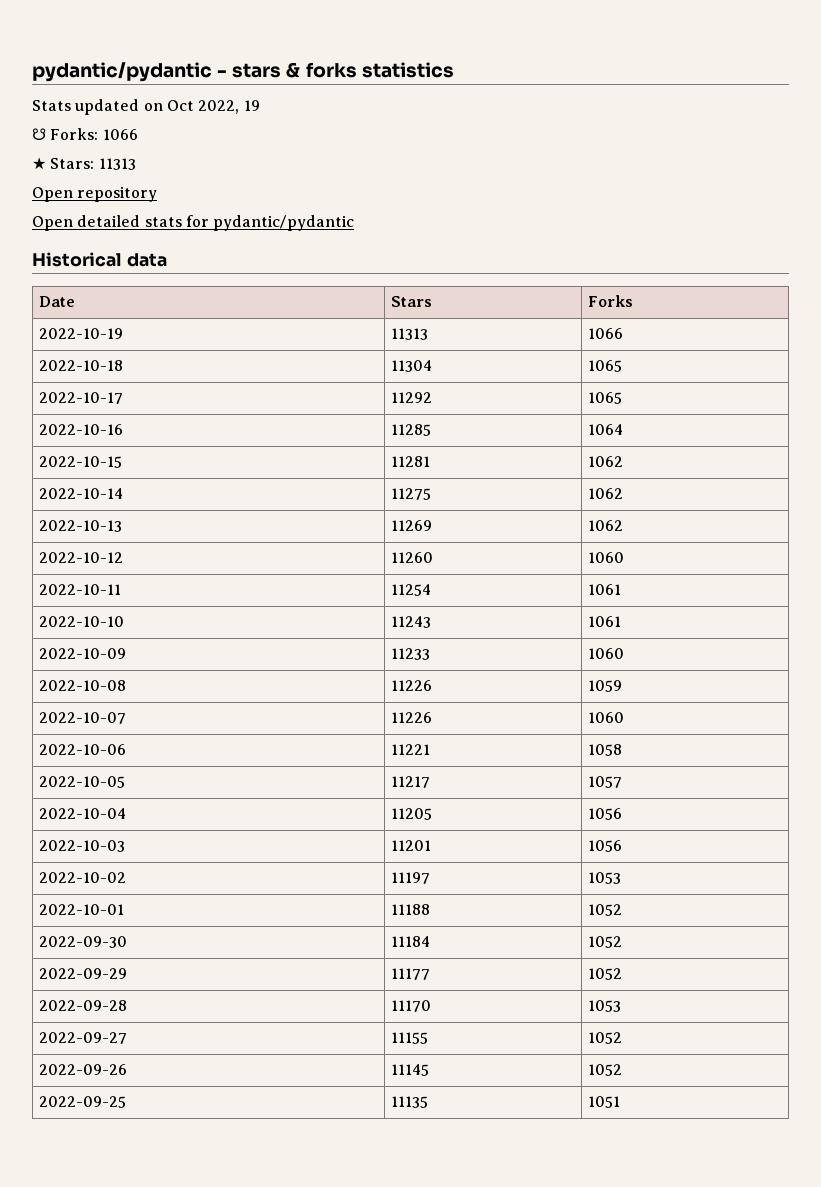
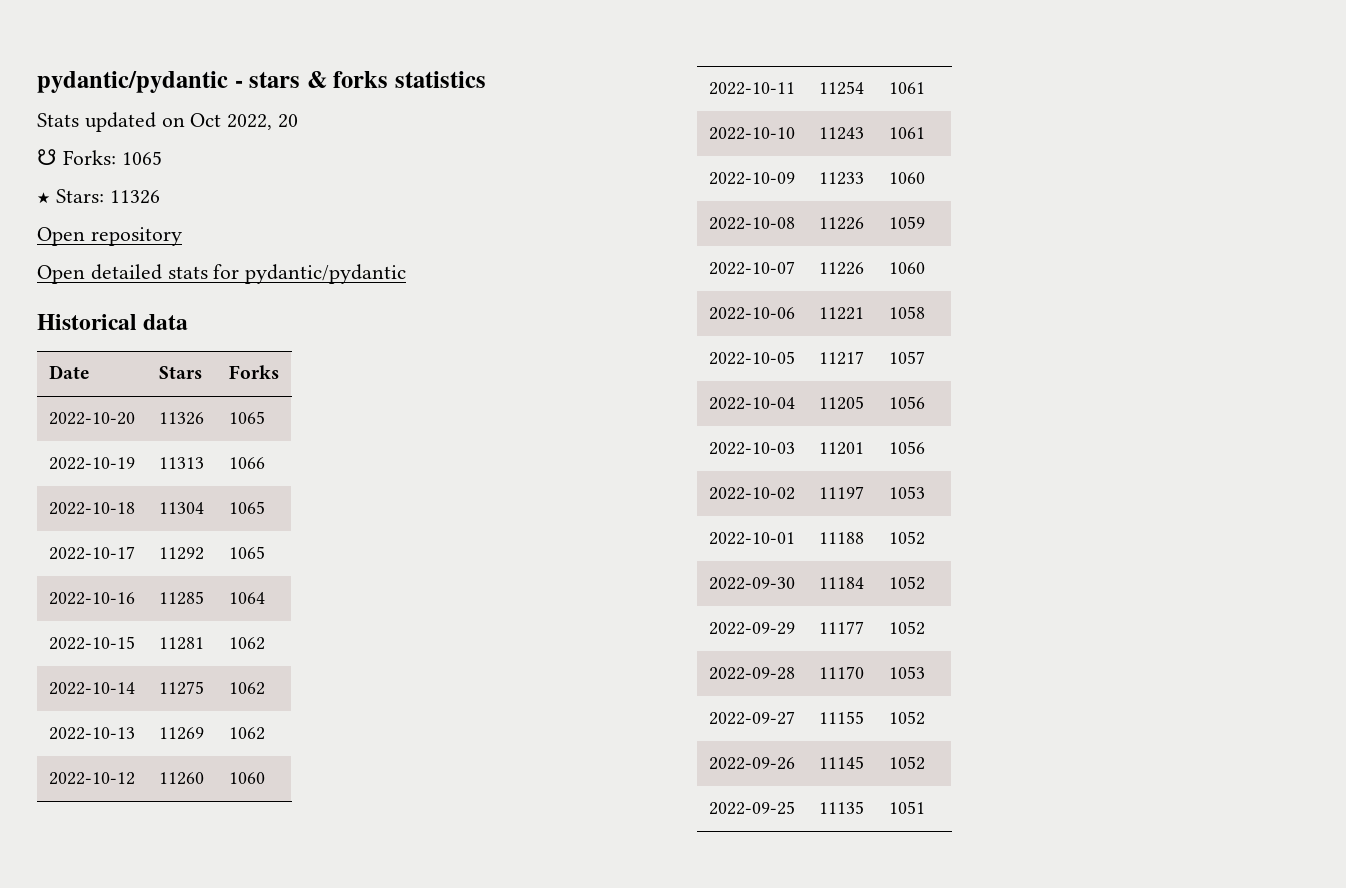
[243,100,260,111] 19 -> [278,114,299,128] 20
[102,129,138,140] 1066 -> [121,151,162,165] 1065
[98,158,136,170] 11313 -> [109,190,160,204] 11326
(634, 301) none -> [48,412,135,425] [158,412,204,425] [228,411,265,424] // 2022-10-20 | 11326 | 1065

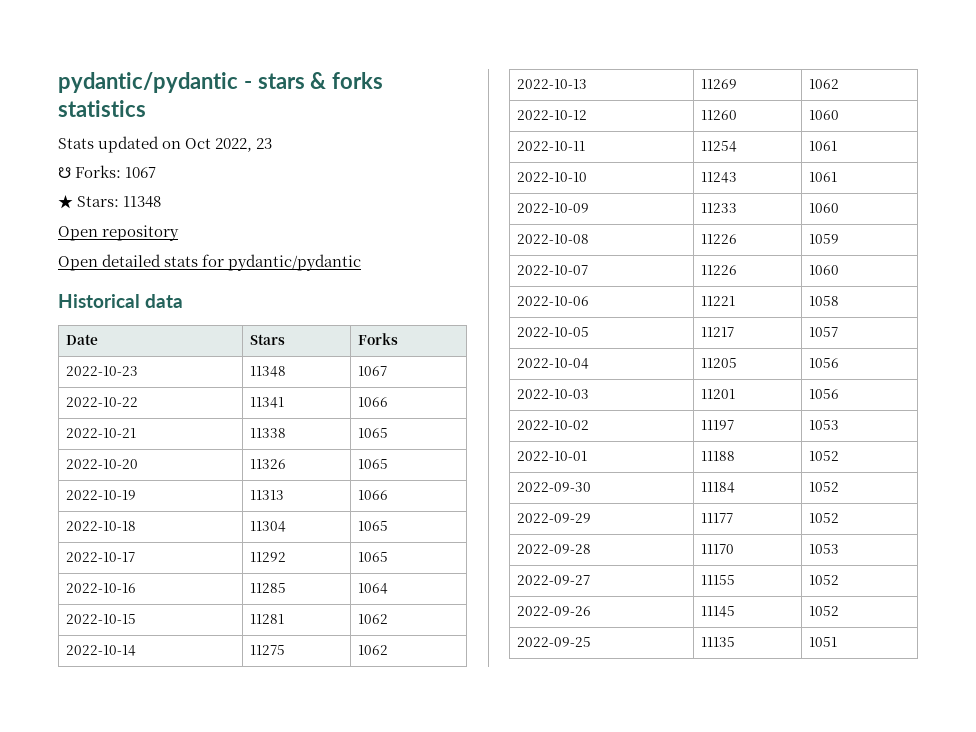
[278,114,299,128] 20 -> [256,138,273,149] 23
[121,151,162,165] 1065 -> [125,167,157,178] 1067
[109,190,160,204] 11326 -> [123,196,162,208] 11348
(279, 372) none -> [66,366,139,376] [250,366,287,377] [358,366,388,376] [66,397,139,407] [250,397,285,408] [358,397,389,407] [66,428,137,438] [250,428,287,438] [358,428,389,438] // 2022-10-23 | 11348 | 1067 // 2022-10-22 | 11341 | 1066 // 2022-10-21 | 11338 | 1065

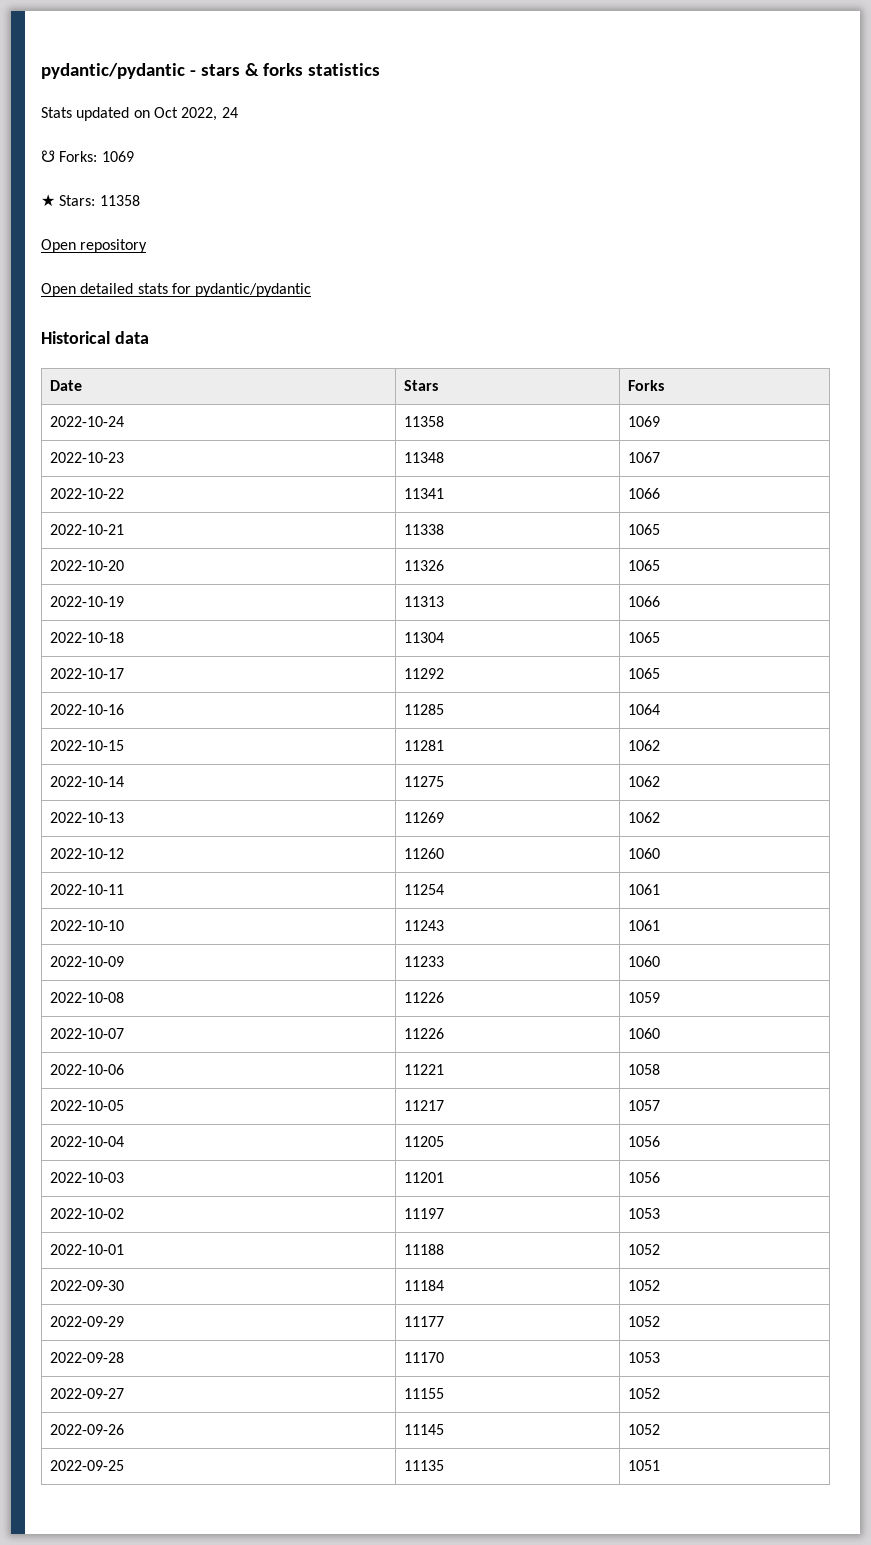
[256,138,273,149] 23 -> [221,107,238,118] 24
[125,167,157,178] 1067 -> [101,151,134,162] 1069
[123,196,162,208] 11348 -> [99,195,140,206] 11358
(399, 339) none -> [49,416,124,427] [403,416,444,427] [627,416,660,427] // 2022-10-24 | 11358 | 1069

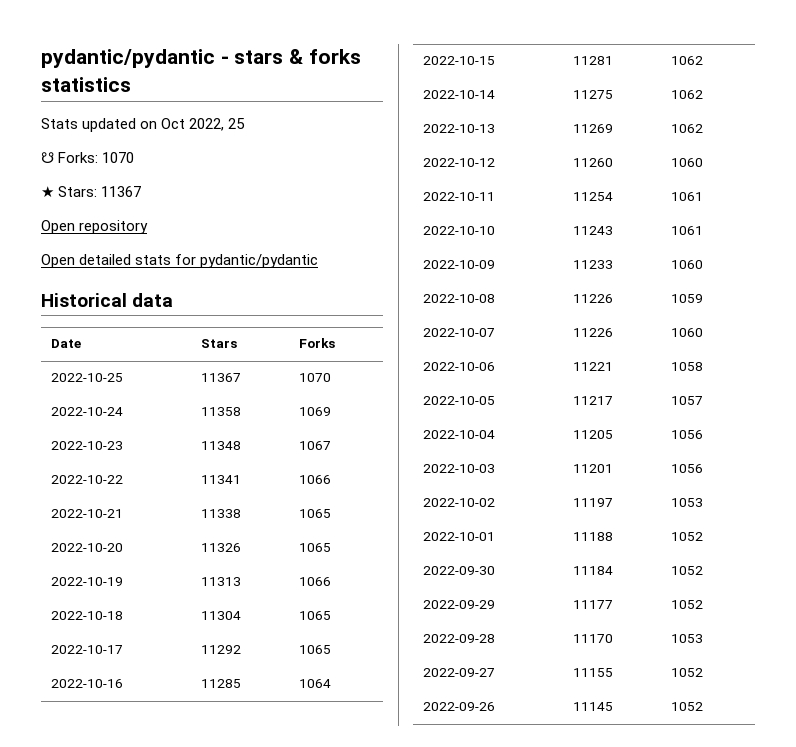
[221,107,238,118] 24 -> [228,118,246,129] 25
[101,151,134,162] 1069 -> [102,152,135,163] 1070
[99,195,140,206] 11358 -> [101,186,142,197] 11367
(664, 385) none -> [50,373,123,382] [200,373,241,382] [298,373,331,382] // 2022-10-25 | 11367 | 1070
[49,1460,124,1471] [403,1460,444,1471] [627,1460,660,1471] // 2022-09-25 | 11135 | 1051 -> (703, 706) none

